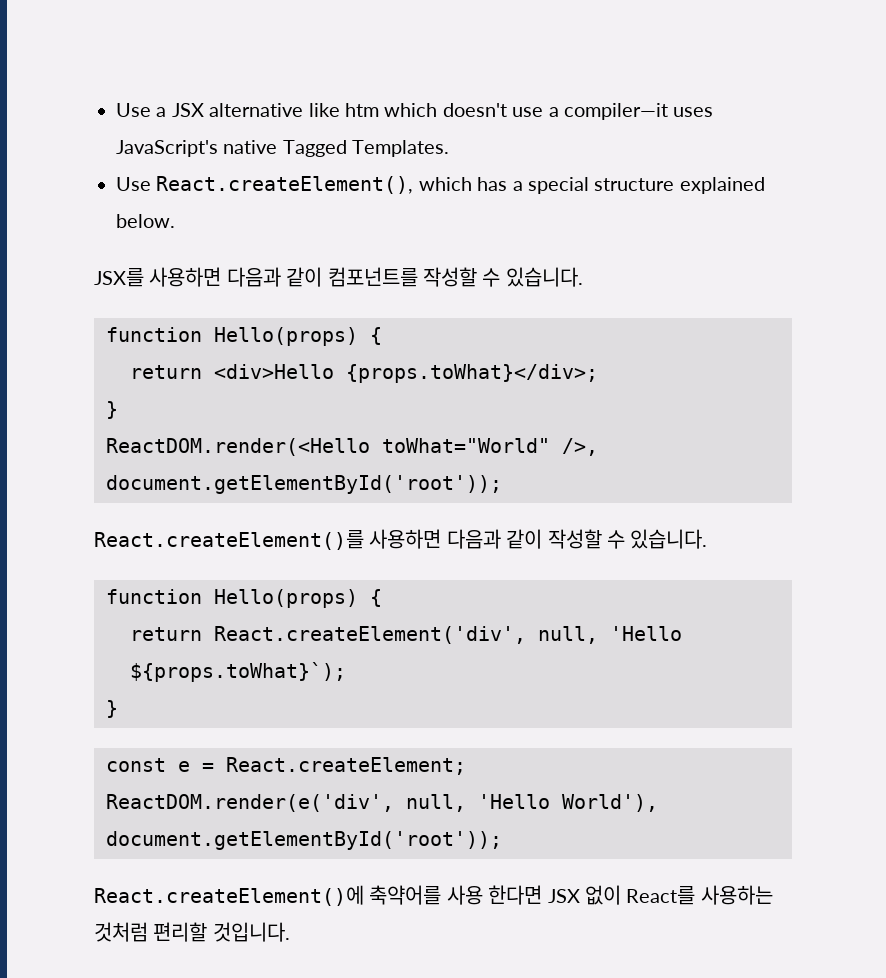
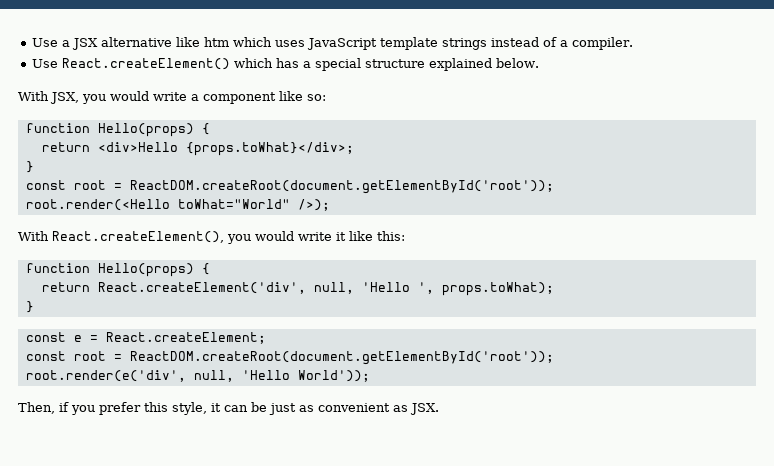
[442,103,714,120] [116,140,450,157] [116,176,414,194] doesn't use a compiler—it uses JavaScript's native Tagged Templates. // Use React.createElement(), -> [275,37,634,50] [32,58,231,70] uses JavaScript template strings instead of a compiler. // Use React.createElement()
[94,267,583,287] JSX를 사용하면 다음과 같이 컴포넌트를 작성할 수 있습니다. -> [18,91,326,104] With JSX, you would write a component like so:
[106,438,598,456] [106,475,502,494] [94,529,708,550] ReactDOM.render(<Hello toWhat="World" />, document.getElementById('root')); // React.createElement()를 사용하면 다음과 같이 작성할 수 있습니다. -> [25,180,554,194] [25,199,330,211] [18,231,405,244] const root = ReactDOM.createRoot(document.getElementById('root')); // root.render(<Hello toWhat="World" />); // With React.createElement(), you would write it like this:
[130,662,346,682] ${props.toWhat}`); -> [417,282,554,296] ', props.toWhat);
[106,794,658,812] [106,831,502,850] [94,885,773,906] [94,922,290,942] ReactDOM.render(e('div', null, 'Hello World'), document.getElementById('root')); // React.createElement()에 축약어를 사용 한다면 JSX 없이 React를 사용하는 것처럼 편리할 것입니다. -> [25,351,554,365] [25,370,370,382] [18,402,439,415] const root = ReactDOM.createRoot(document.getElementById('root')); // root.render(e('div', null, 'Hello World')); // Then, if you prefer this style, it can be just as convenient as JSX.

